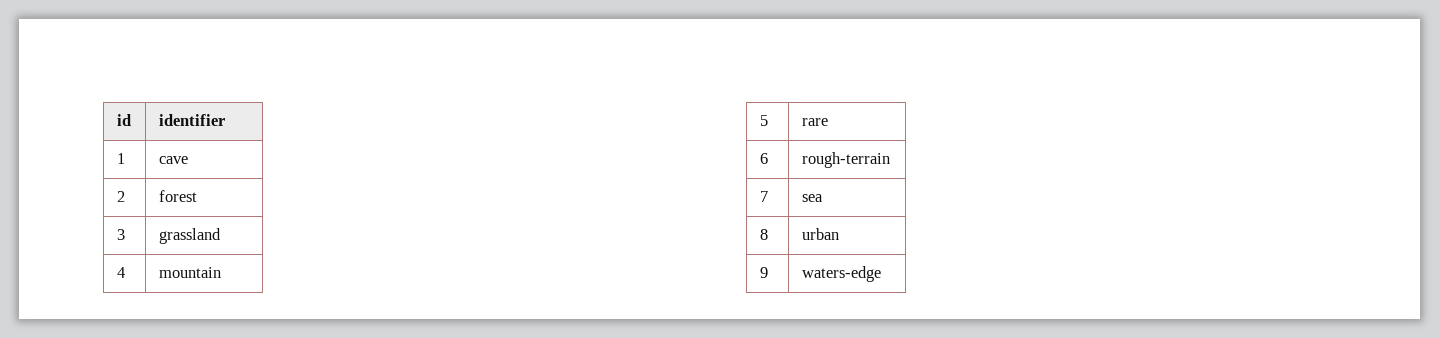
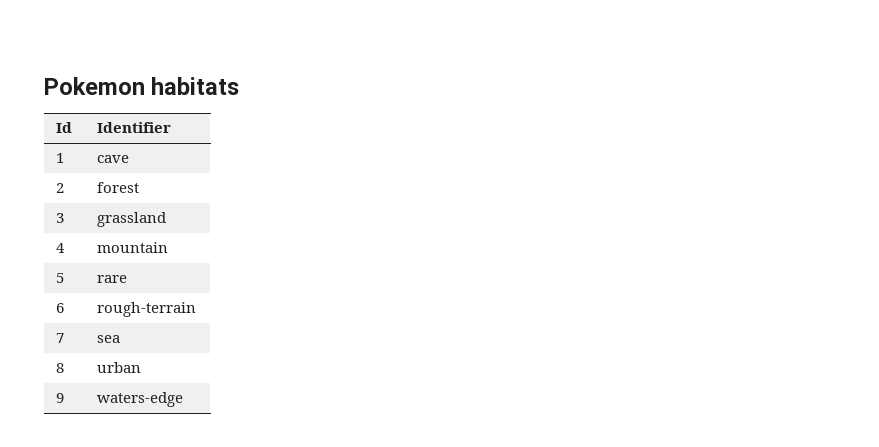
[116,114,131,126] [158,114,225,126] id | identifier -> [44,77,240,95] [56,122,73,133] [97,122,172,133] Pokemon habitats // Id | Identifier

